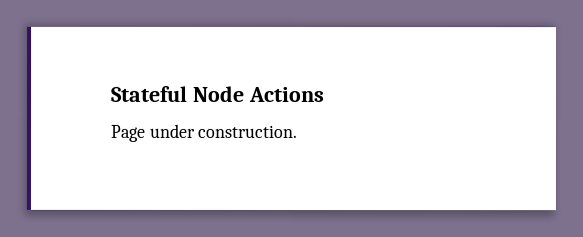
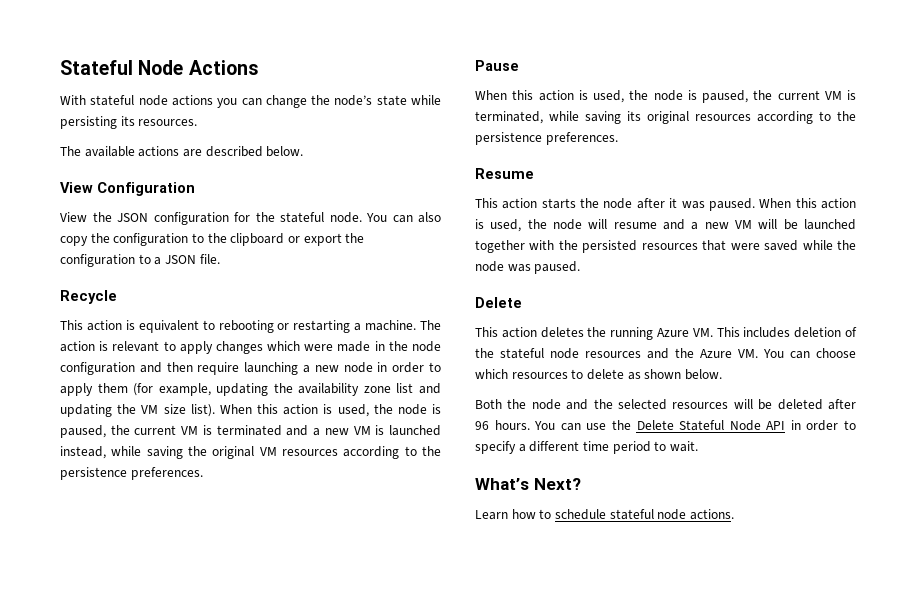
[110,123,298,142] Page under construction. -> [60,95,441,108] [60,116,198,129] [60,146,304,157] [60,182,195,196] [60,212,441,225] [60,233,365,246] [60,254,220,267] [60,290,117,304] [60,320,441,333] [60,341,441,354] [60,362,442,375] [60,383,441,396] [60,404,442,417] [60,425,441,438] [60,446,441,459] [60,467,203,480] [475,60,519,71] [475,90,856,103] [475,111,856,124] [475,132,618,145] [475,168,534,179] [475,198,856,211] [475,219,856,232] [475,240,856,253] [475,261,581,274] [475,297,522,308] [475,327,857,340] [475,348,856,359] [475,369,722,380] [475,399,856,410] [475,420,856,431] [475,441,698,454] [475,478,581,490] [475,509,734,520] With stateful node actions you can change the node’s state while persisting its resources. // The available actions are described below. // View Configuration // View the JSON configuration for the stateful node. You can also copy the configuration to the clipboard or export the configuration to a JSON file. // Recycle // This action is equivalent to rebooting or restarting a machine. The action is relevant to apply changes which were made in the node configuration and then require launching a new node in order to apply them (for example, updating the availability zone list and updating the VM size list). When this action is used, the node is paused, the current VM is terminated and a new VM is launched instead, while saving the original VM resources according to the persistence preferences. // Pause // When this action is used, the node is paused, the current VM is terminated, while saving its original resources according to the persistence preferences. // Resume // This action starts the node after it was paused. When this action is used, the node will resume and a new VM will be launched together with the persisted resources that were saved while the node was paused. // Delete // This action deletes the running Azure VM. This includes deletion of the stateful node resources and the Azure VM. You can choose which resources to delete as shown below. // Both the node and the selected resources will be deleted after 96 hours. You can use the Delete Stateful Node API in order to specify a different time period to wait. // What’s Next? // Learn how to schedule stateful node actions.

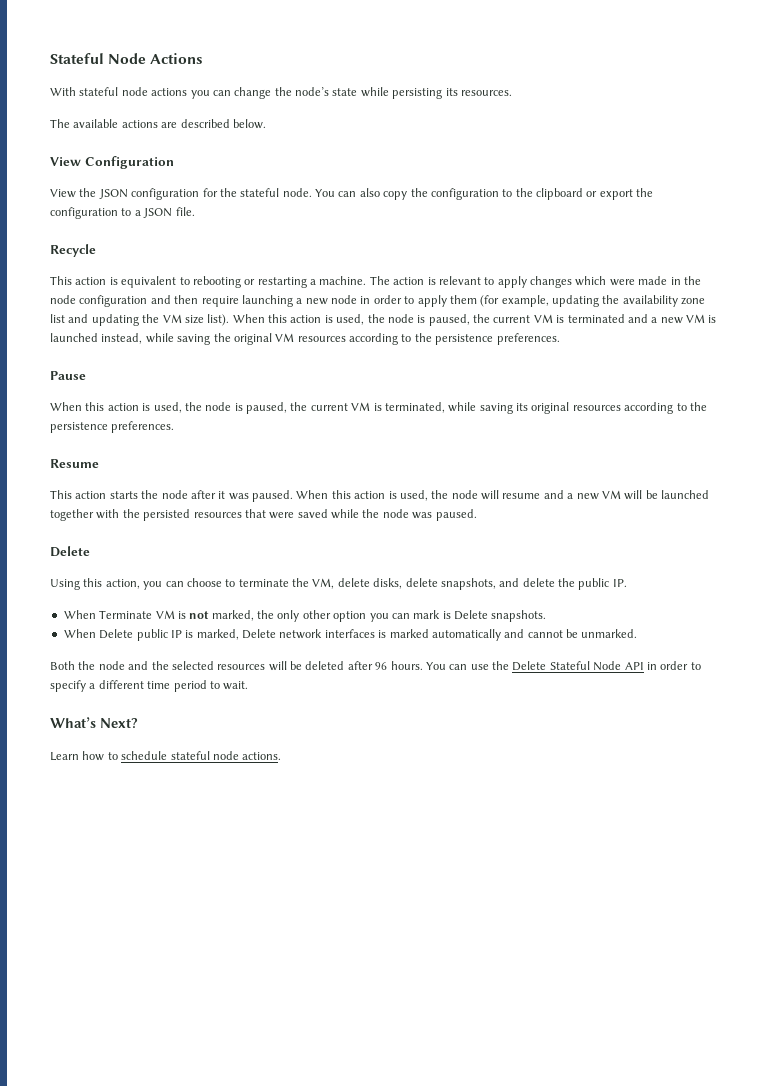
[475,327,857,340] [475,348,856,359] [475,369,722,380] This action deletes the running Azure VM. This includes deletion of the stateful node resources and the Azure VM. You can choose which resources to delete as shown below. -> [50,578,627,590] [63,610,547,622] [63,629,638,641] Using this action, you can choose to terminate the VM, delete disks, delete snapshots, and delete the public IP. // When Terminate VM is not marked, the only other option you can mark is Delete snapshots. // When Delete public IP is marked, Delete network interfaces is marked automatically and cannot be unmarked.

